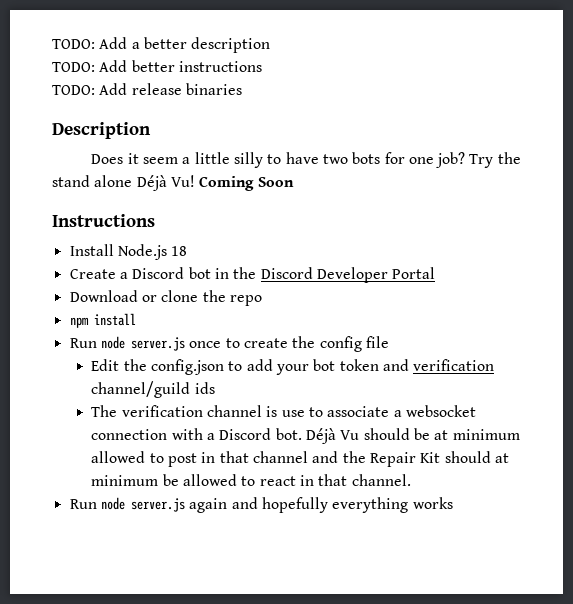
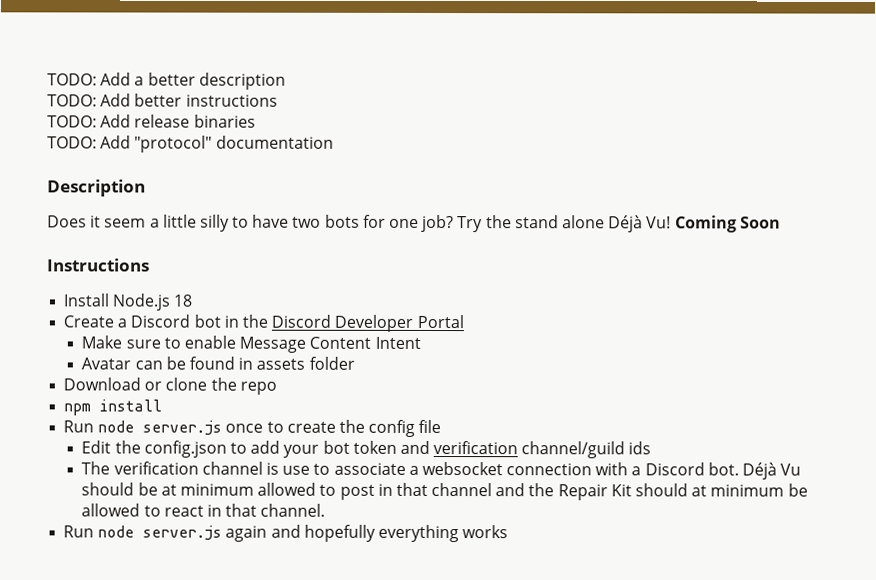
(242, 89) none -> [47,135,334,153] // TODO: Add "protocol" documentation
(436, 273) none -> [81,335,421,353] [81,356,355,370] // Make sure to enable Message Content Intent // Avatar can be found in assets folder

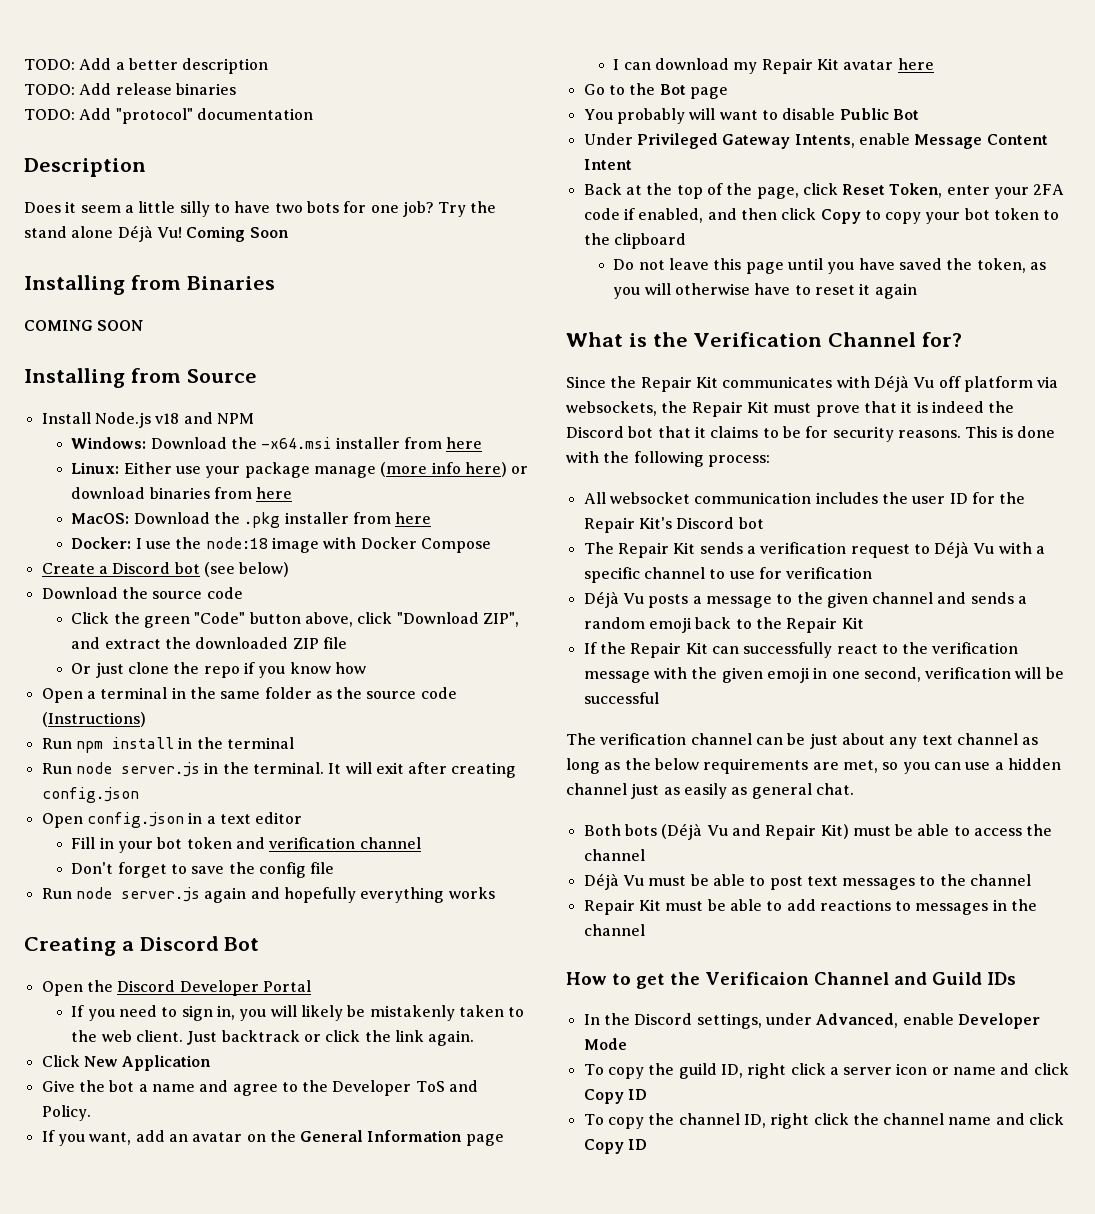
[47,93,278,107] // TODO: Add better instructions -> (269, 66) none
[47,258,150,272] [63,293,193,311] [63,314,464,332] [81,335,421,353] [81,356,355,370] [63,377,277,395] Instructions // Install Node.js 18 // Create a Discord bot in the Discord Developer Portal // Make sure to enable Message Content Intent // Avatar can be found in assets folder // Download or clone the repo // -> [24,275,275,295] [24,320,144,331] [24,368,257,388] [41,412,254,428] [71,437,483,449] [71,462,529,478] [71,487,293,499] [71,512,432,528] [71,537,491,553] [41,562,290,577] [41,587,243,599] [71,612,519,628] [71,637,347,649] [71,662,366,678] [41,687,457,703] [41,712,146,727] [41,738,72,749] Installing from Binaries // COMING SOON // Installing from Source // Install Node.js v18 and NPM // Windows: Download the -x64.msi installer from here // Linux: Either use your package manage (more info here) or download binaries from here // MacOS: Download the .pkg installer from here // Docker: I use the node:18 image with Docker Compose // Create a Discord bot (see below) // Download the source code // Click the green "Code" button above, click "Download ZIP", and extract the downloaded ZIP file // Or just clone the repo if you know how // Open a terminal in the same folder as the source code (Instructions) // Run
[63,419,442,437] [81,440,281,458] // Run node server.js once to create the config file // Edit the config.json to add -> [178,737,294,749] [41,762,517,778] [41,787,139,803] [41,812,303,828] [71,837,114,849] in the terminal // Run node server.js in the terminal. It will exit after creating config.json // Open config.json in a text editor // Fill in
[521,441,652,459] [81,461,802,480] [81,482,808,501] [81,503,326,517] channel/guild ids // The verification channel is use to associate a websocket connection with a Discord bot. Déjà Vu should be at minimum allowed to post in that channel and the Repair Kit should at minimum be allowed to react in that channel. -> [359,837,421,849] [71,862,335,878] channel // Don't forget to save the config file
(509, 532) none -> [24,936,260,956] [41,980,311,996] [71,1005,525,1021] [71,1030,475,1046] [41,1055,212,1071] [41,1080,479,1096] [41,1105,91,1121] [41,1130,504,1146] [613,58,934,74] [583,83,728,99] [583,108,919,124] [583,133,1048,149] [583,159,632,170] [583,183,1065,199] [583,208,1060,224] [583,233,686,249] [613,258,1046,274] [613,283,917,299] [566,332,963,347] [566,375,1059,392] [566,401,1015,417] [566,426,1055,442] [566,451,770,467] [583,492,1026,504] [583,517,764,533] [583,541,1046,558] [583,567,873,583] [583,591,1028,608] [583,617,864,633] [583,642,1019,658] [583,667,1064,683] [583,692,659,704] [566,733,1039,749] [566,758,1061,774] [566,783,854,799] [583,823,1053,840] [583,849,645,861] [583,873,1032,890] [583,899,1038,915] [583,924,645,936] [566,972,1016,989] [583,1013,1040,1029] [583,1038,627,1050] [583,1063,1069,1079] [583,1089,647,1104] [583,1113,1065,1129] [583,1139,647,1154] // Creating a Discord Bot // Open the Discord Developer Portal // If you need to sign in, you will likely be mistakenly taken to the web client. Just backtrack or click the link again. // Click New Application // Give the bot a name and agree to the Developer ToS and Policy. // If you want, add an avatar on the General Information page // I can download my Repair Kit avatar here // Go to the Bot page // You probably will want to disable Public Bot // Under Privileged Gateway Intents, enable Message Content Intent // Back at the top of the page, click Reset Token, enter your 2FA code if enabled, and then click Copy to copy your bot token to the clipboard // Do not leave this page until you have saved the token, as you will otherwise have to reset it again // What is the Verification Channel for? // Since the Repair Kit communicates with Déjà Vu off platform via websockets, the Repair Kit must prove that it is indeed the Discord bot that it claims to be for security reasons. This is done with the following process: // All websocket communication includes the user ID for the Repair Kit's Discord bot // The Repair Kit sends a verification request to Déjà Vu with a specific channel to use for verification // Déjà Vu posts a message to the given channel and sends a random emoji back to the Repair Kit // If the Repair Kit can successfully react to the verification message with the given emoji in one second, verification will be successful // The verification channel can be just about any text channel as long as the below requirements are met, so you can use a hidden channel just as easily as general chat. // Both bots (Déjà Vu and Repair Kit) must be able to access the channel // Déjà Vu must be able to post text messages to the channel // Repair Kit must be able to add reactions to messages in the channel // How to get the Verificaion Channel and Guild IDs // In the Discord settings, under Advanced, enable Developer Mode // To copy the guild ID, right click a server icon or name and click Copy ID // To copy the channel ID, right click the channel name and click Copy ID

